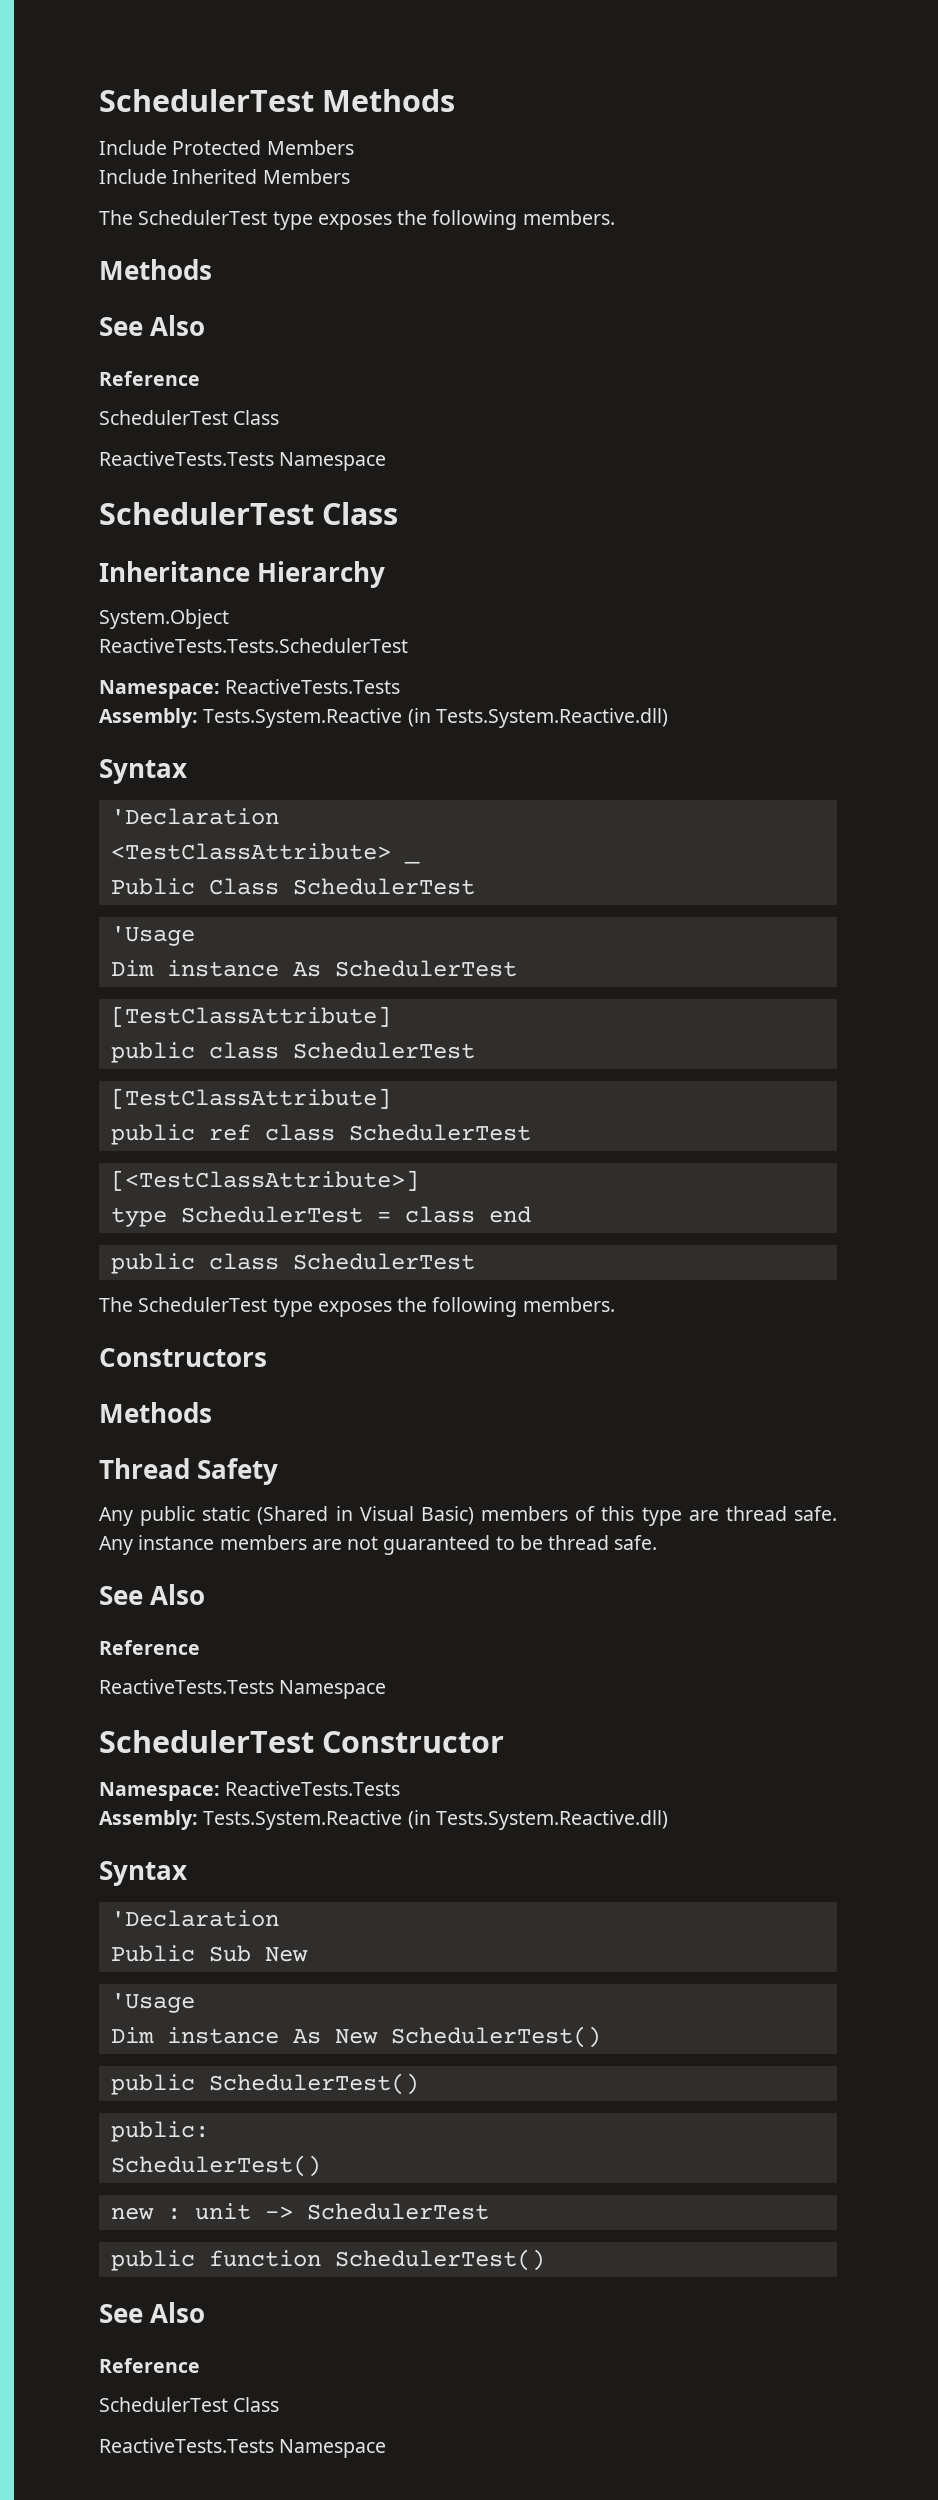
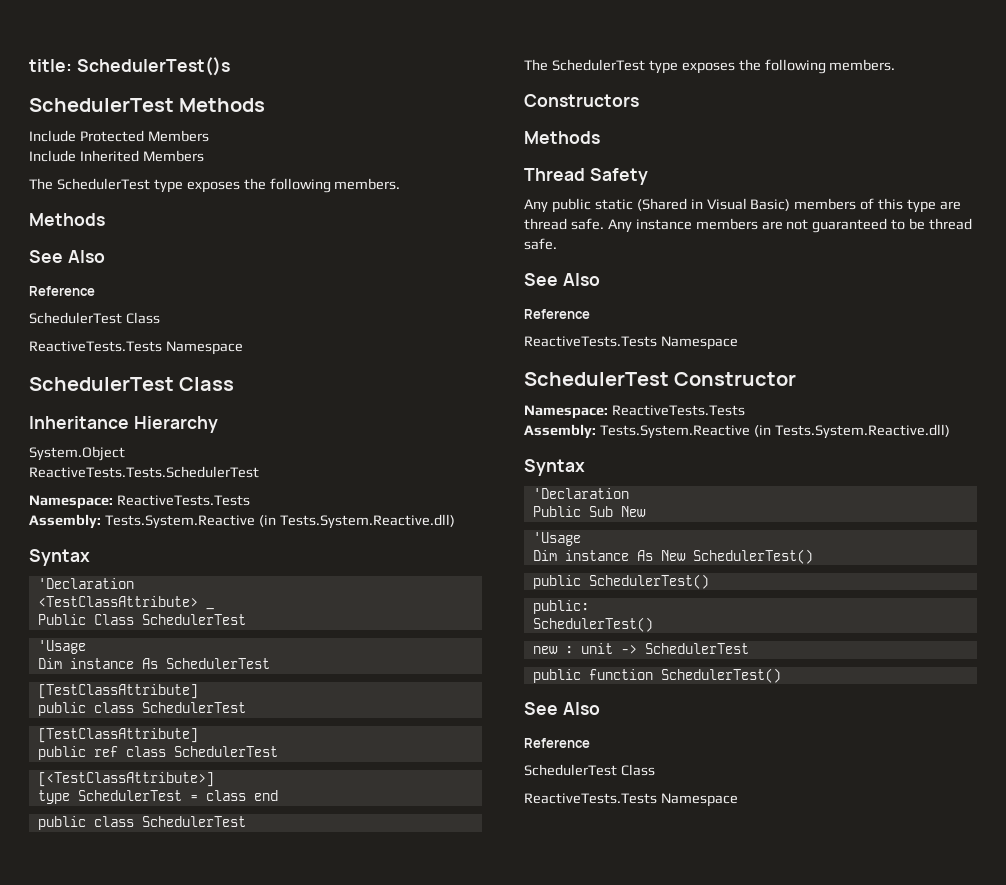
(99, 100) none -> [29,57,230,76] title: SchedulerTest()s //

